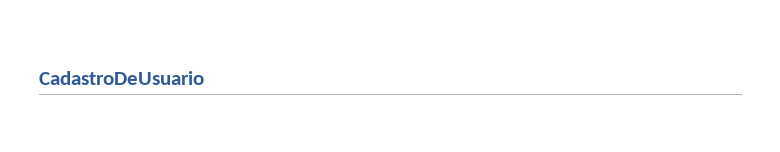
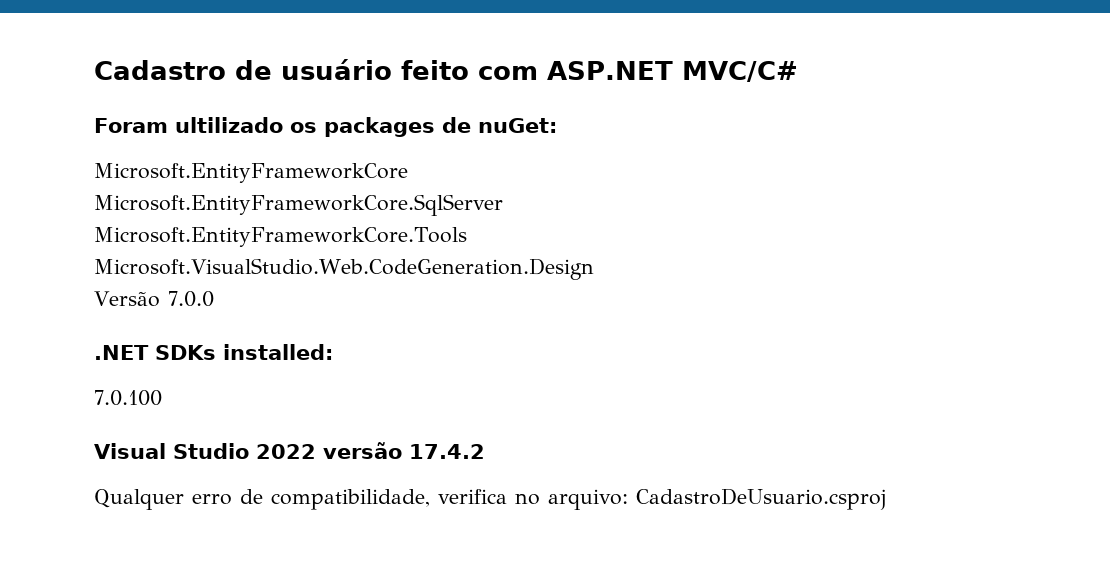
[39,71,204,85] CadastroDeUsuario -> [94,59,798,82] [94,117,557,137] [94,163,408,183] [94,194,503,216] [94,227,467,247] [94,258,594,280] [94,291,214,307] [94,344,333,360] [94,390,162,406] [94,442,485,459] [94,488,886,510] Cadastro de usuário feito com ASP.NET MVC/C# // Foram ultilizado os packages de nuGet: // Microsoft.EntityFrameworkCore // Microsoft.EntityFrameworkCore.SqlServer // Microsoft.EntityFrameworkCore.Tools // Microsoft.VisualStudio.Web.CodeGeneration.Design // Versão 7.0.0 // .NET SDKs installed: // 7.0.100 // Visual Studio 2022 versão 17.4.2 // Qualquer erro de compatibilidade, verifica no arquivo: CadastroDeUsuario.csproj

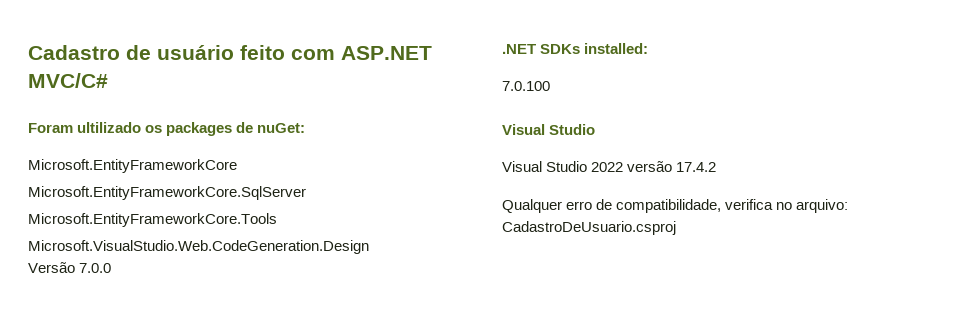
(249, 451) none -> [502,161,588,172] // Visual Studio

